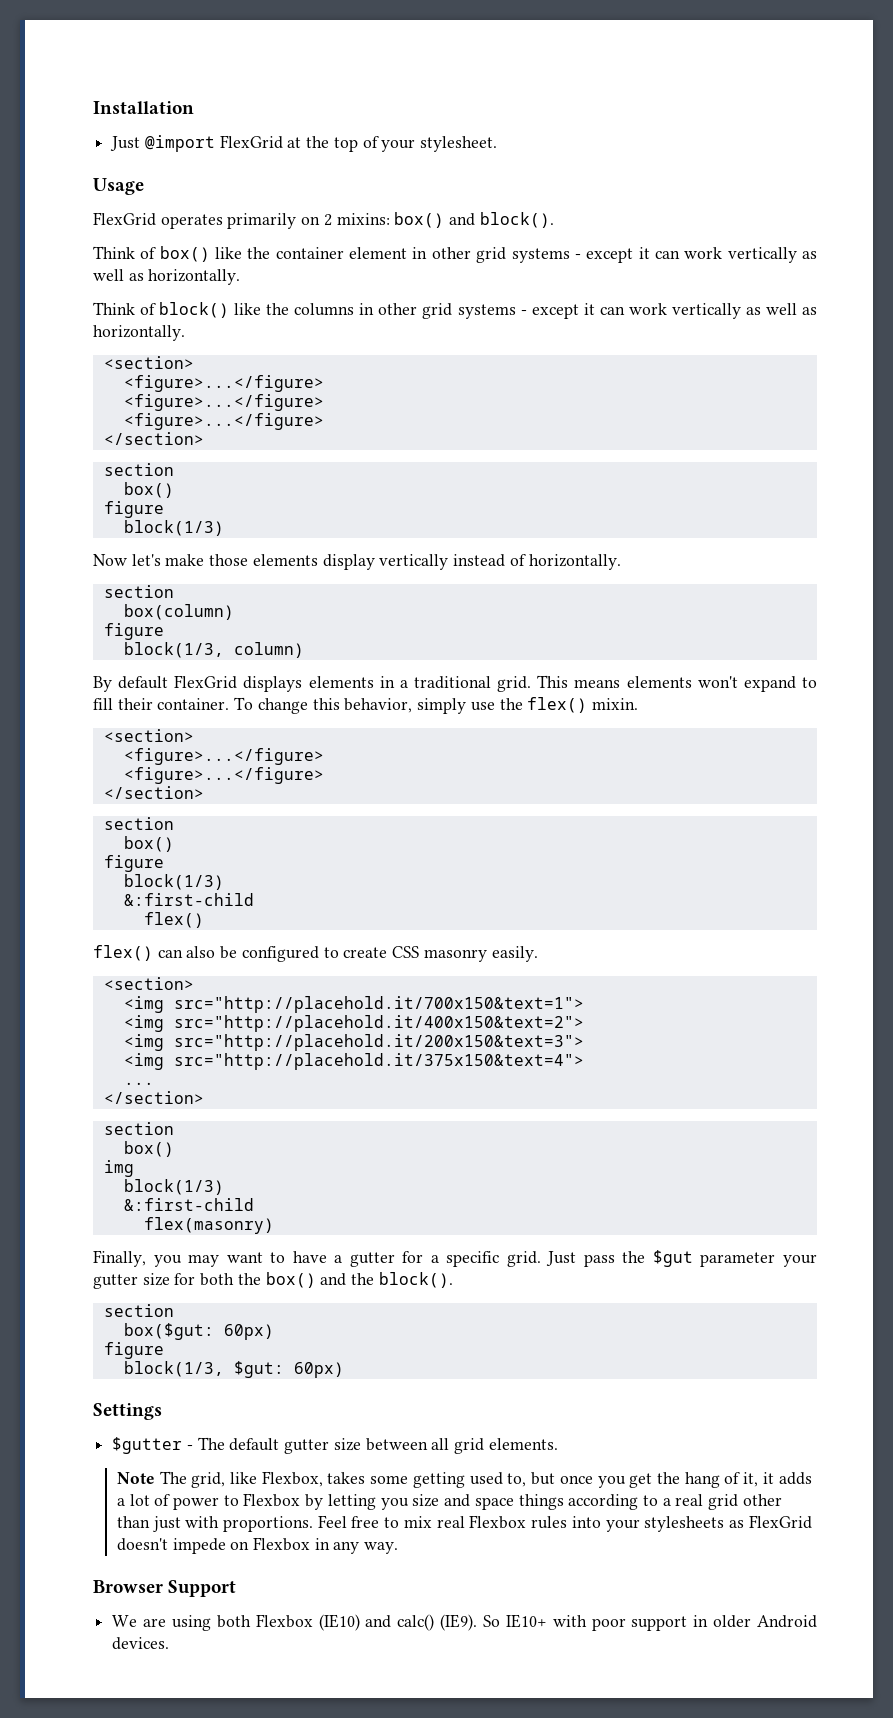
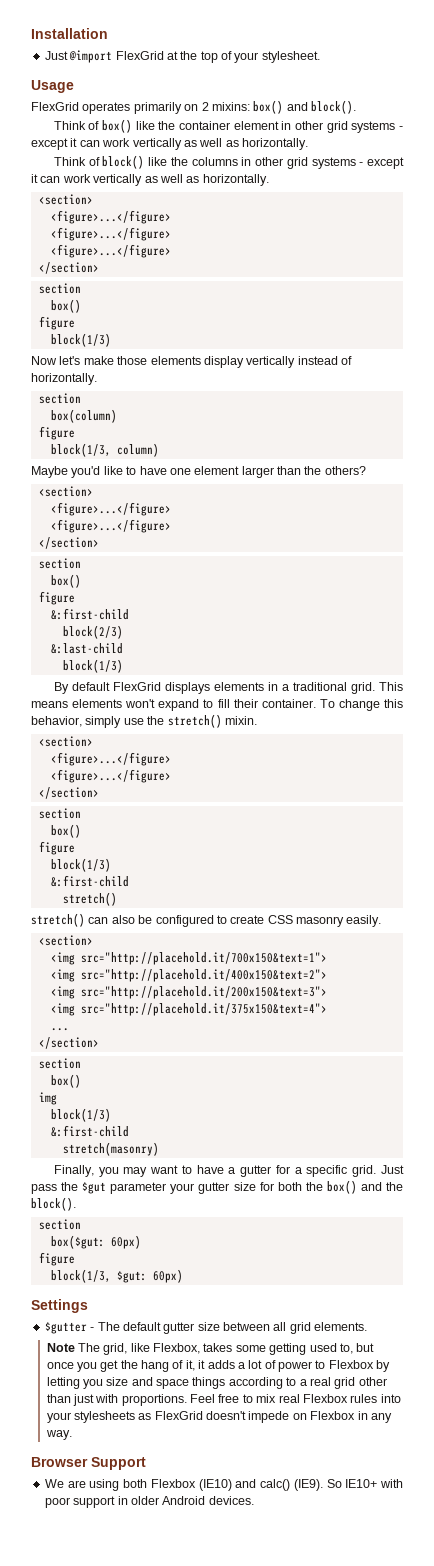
(304, 650) none -> [31,466,366,478] [38,486,93,497] [50,502,171,516] [50,519,171,533] [38,537,99,549] [38,558,81,569] [50,574,81,588] [38,591,75,605] [50,608,129,620] [62,625,123,639] [50,643,123,654] [62,659,123,673] // Maybe you'd like to have one element larger than the others? // <section> // <figure>...</figure> // <figure>...</figure> // </section> // section // box() // figure // &:first-child // block(2/3) // &:last-child // block(1/3)
[527,697,588,713] flex() -> [167,714,222,728] stretch()
[143,912,204,928] [93,945,153,961] flex() // flex() -> [62,892,117,906] [31,913,85,927] stretch() // stretch()
[143,1217,274,1234] flex(masonry) -> [62,1142,159,1156] stretch(masonry)

